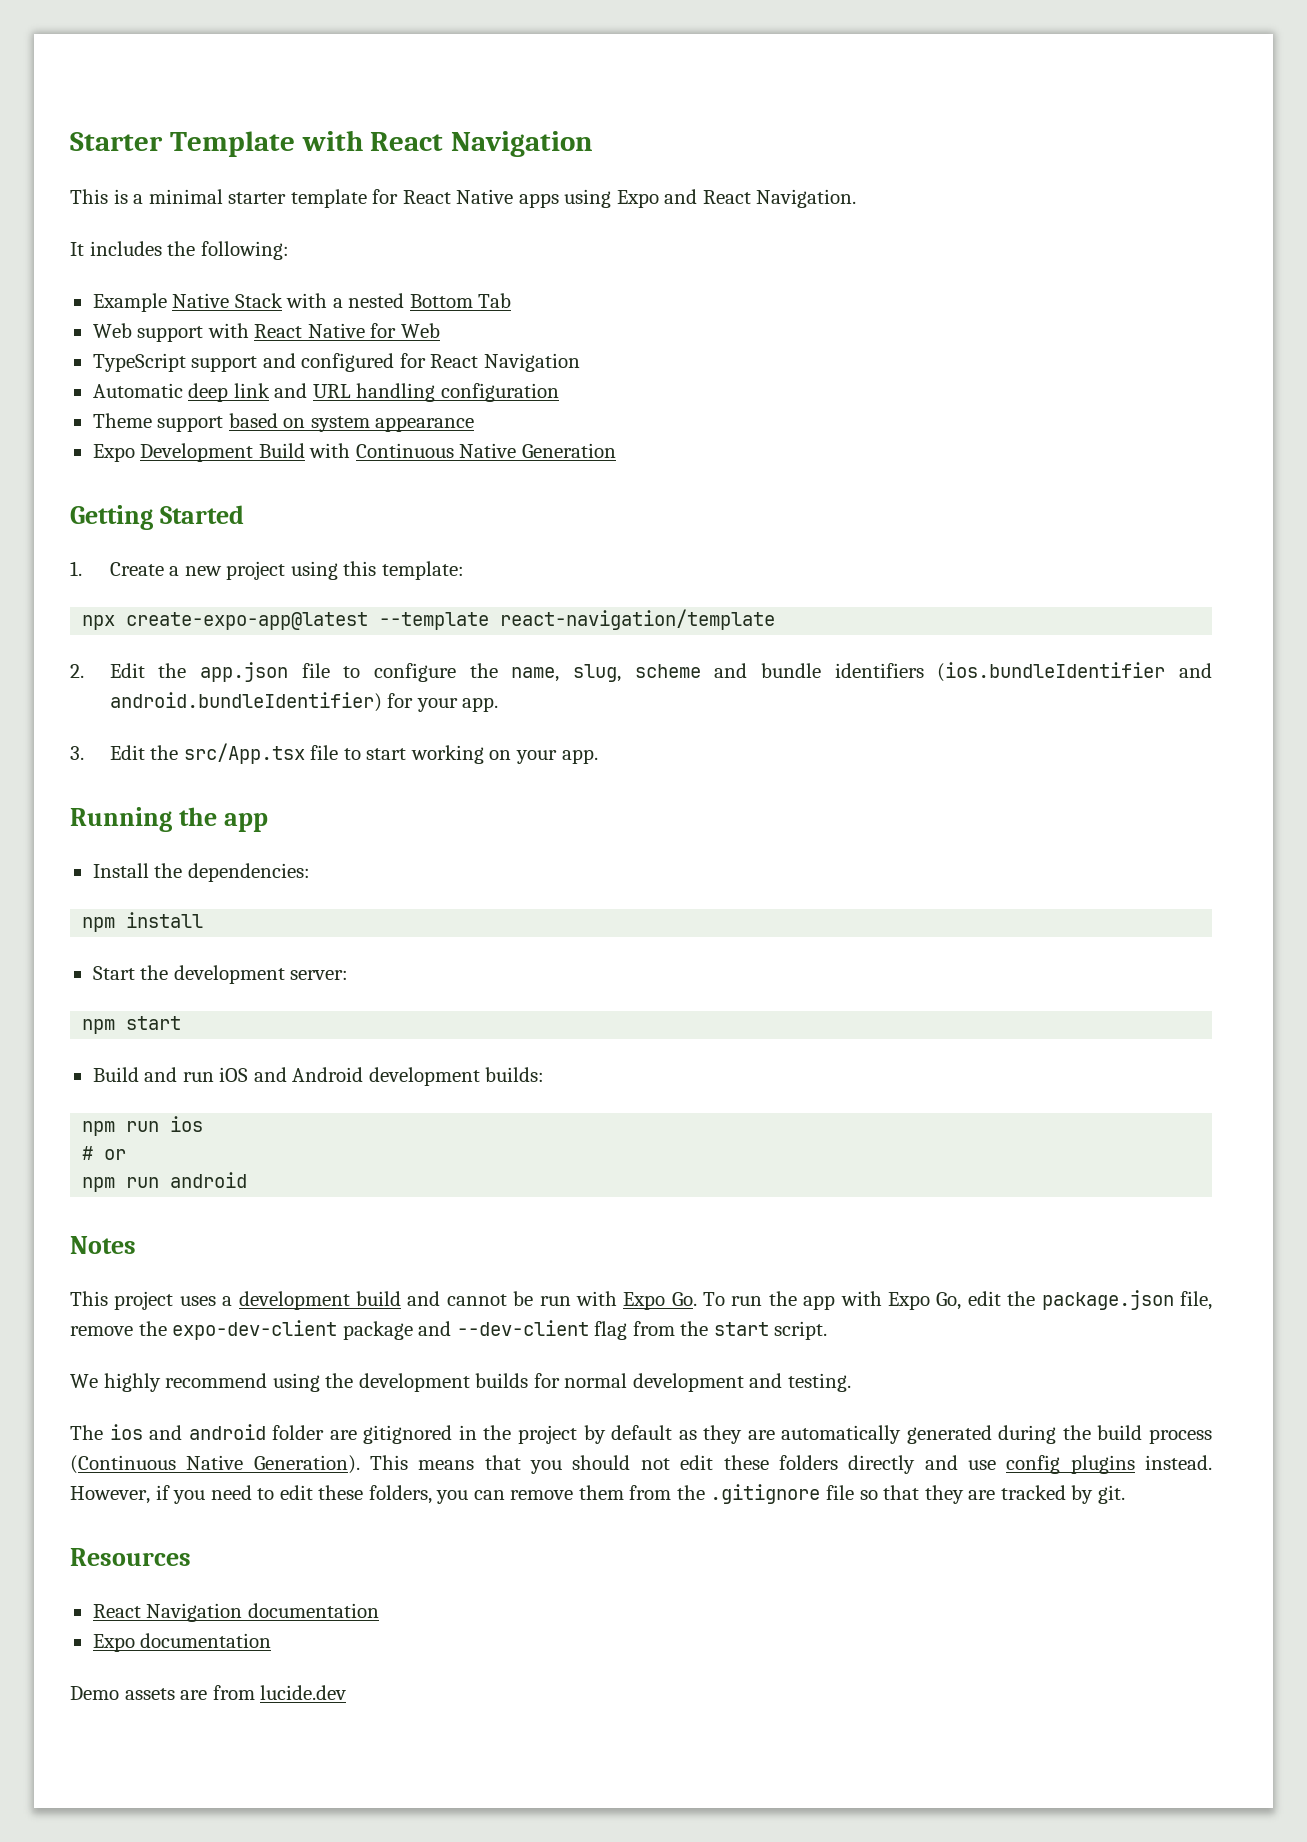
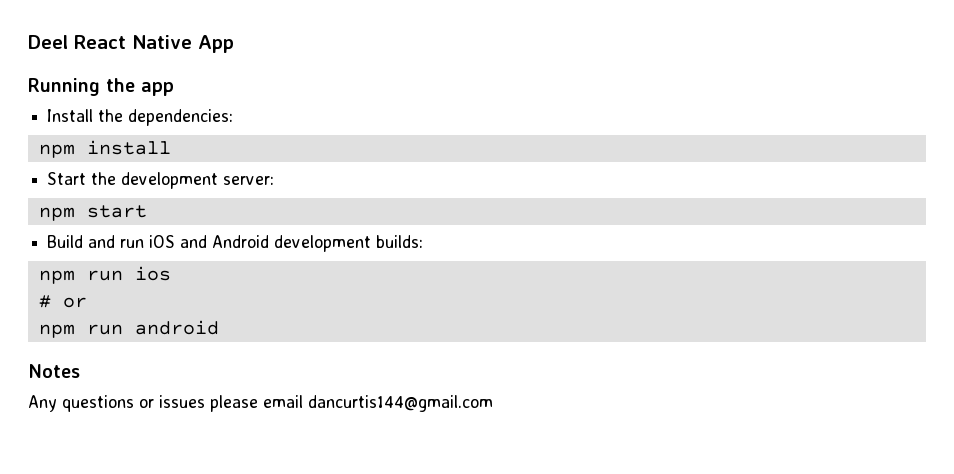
[70,130,594,157] [70,189,857,208] [70,241,289,260] [92,293,512,312] [92,323,440,342] [92,353,580,372] [92,383,559,402] [92,413,475,432] [92,443,616,462] [70,505,244,530] [70,561,464,580] [82,609,776,630] [70,662,1213,682] [109,692,499,712] [70,743,598,764] Starter Template with React Navigation // This is a minimal starter template for React Native apps using Expo and React Navigation. // It includes the following: // Example Native Stack with a nested Bottom Tab // Web support with React Native for Web // TypeScript support and configured for React Navigation // Automatic deep link and URL handling configuration // Theme support based on system appearance // Expo Development Build with Continuous Native Generation // Getting Started // 1. Create a new project using this template: // npx create-expo-app@latest --template react-navigation/template // 2. Edit the app.json file to configure the name, slug, scheme and bundle identifiers (ios.bundleIdentifier and android.bundleIdentifier) for your app. // 3. Edit the src/App.tsx file to start working on your app. -> [28,35,234,53] Deel React Native App
[70,1290,1213,1310] [70,1320,828,1340] [70,1373,851,1392] [70,1424,1212,1444] [70,1455,1213,1474] [70,1484,1125,1504] [70,1548,191,1566] [92,1603,379,1622] [92,1633,272,1652] [70,1685,347,1700] This project uses a development build and cannot be run with Expo Go. To run the app with Expo Go, edit the package.json file, remove the expo-dev-client package and --dev-client flag from the start script. // We highly recommend using the development builds for normal development and testing. // The ios and android folder are gitignored in the project by default as they are automatically generated during the build process (Continuous Native Generation). This means that you should not edit these folders directly and use config plugins instead. However, if you need to edit these folders, you can remove them from the .gitignore file so that they are tracked by git. // Resources // React Navigation documentation // Expo documentation // Demo assets are from lucide.dev -> [28,395,493,412] Any questions or issues please email dancurtis144@gmail.com

